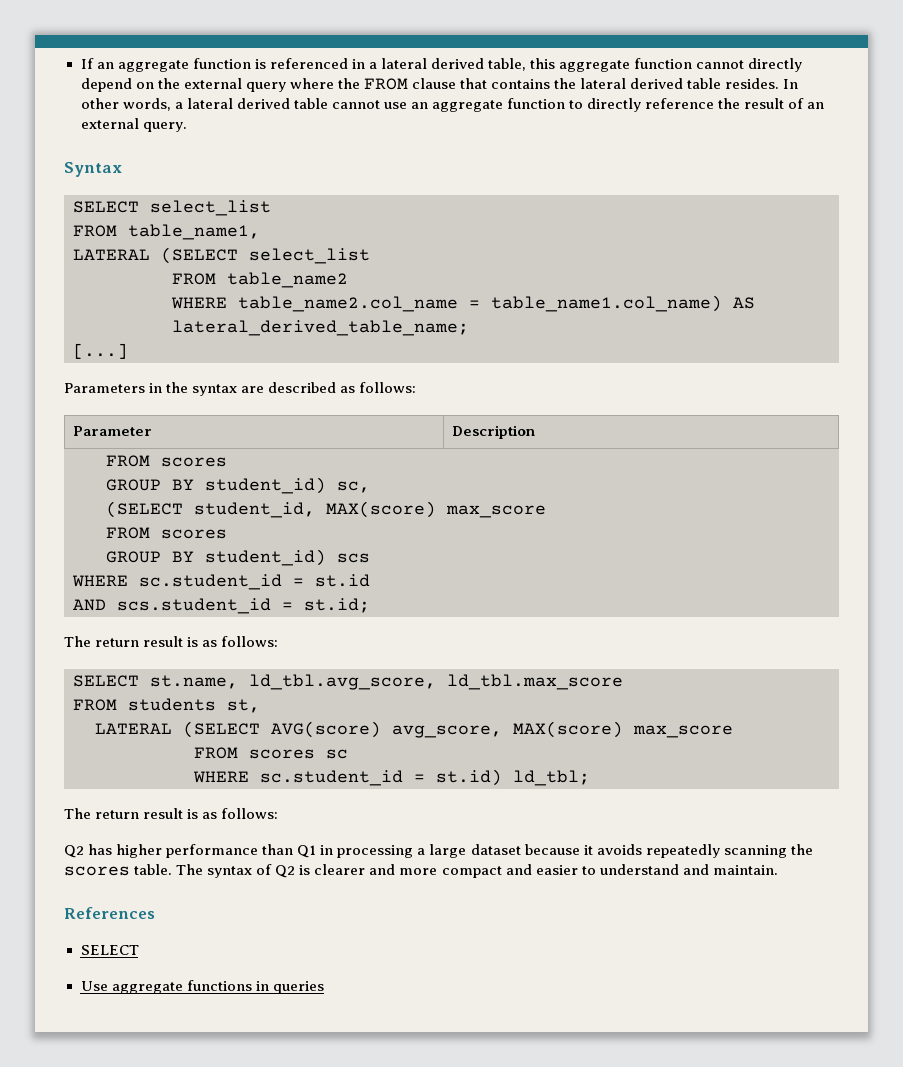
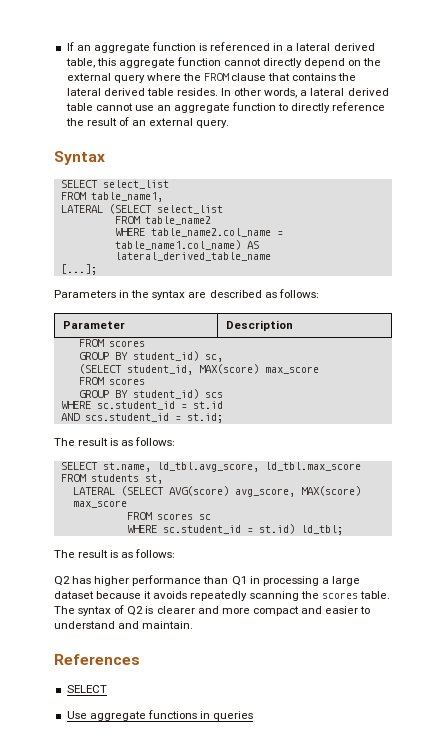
[172,320,469,336] [73,343,128,359] lateral_derived_table_name; // [...] -> [114,252,271,261] [60,264,97,275] lateral_derived_table_name // [...];
[95,638,140,647] return -> (75, 442) none
[95,810,140,819] return -> (75, 554) none

